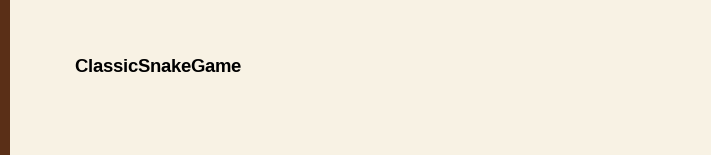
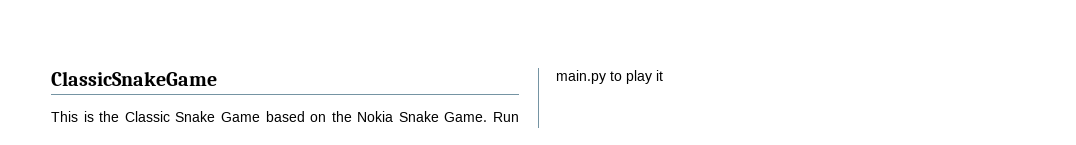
(241, 65) none -> [51,111,519,122] [556,70,663,84] // This is the Classic Snake Game based on the Nokia Snake Game. Run main.py to play it

